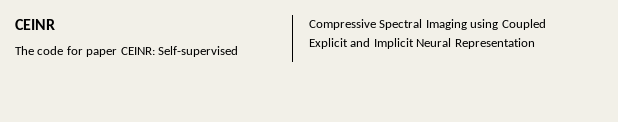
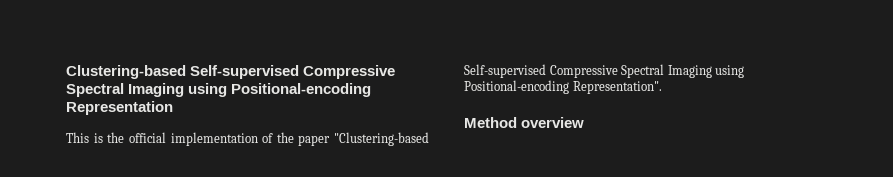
[15,19,55,30] [15,46,238,57] [309,19,546,30] [309,38,535,49] CEINR // The code for paper CEINR: Self-supervised Compressive Spectral Imaging using Coupled Explicit and Implicit Neural Representation -> [66,65,396,79] [66,83,372,97] [66,101,173,115] [66,132,429,146] [464,64,745,78] [464,80,662,94] [464,117,585,128] Clustering-based Self-supervised Compressive Spectral Imaging using Positional-encoding Representation // This is the official implementation of the paper "Clustering-based Self-supervised Compressive Spectral Imaging using Positional-encoding Representation". // Method overview

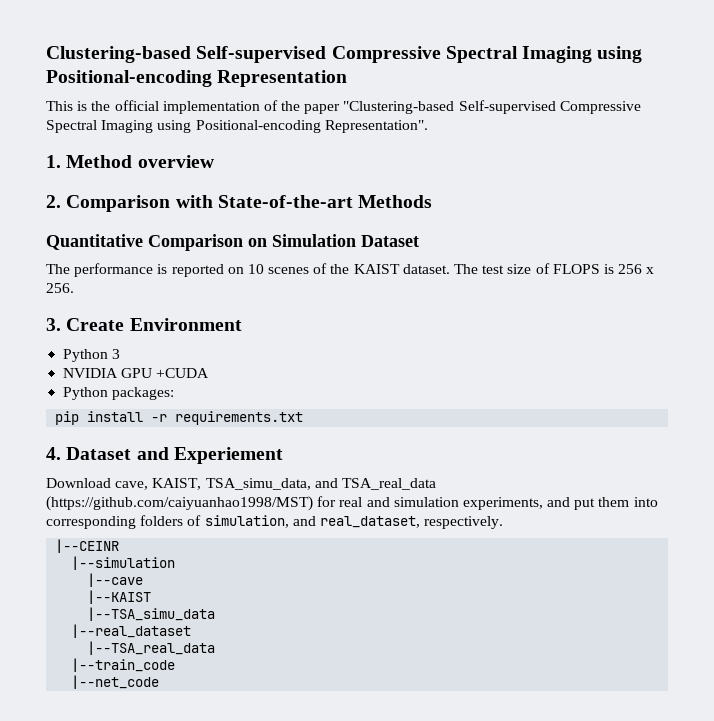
(662, 87) none -> [46,155,61,168] 1.
(585, 122) none -> [46,195,433,212] [46,234,419,251] [46,263,655,277] [46,283,74,293] [46,318,242,331] [63,349,121,362] [63,368,210,378] [63,387,175,400] [55,411,304,425] [46,447,283,464] [46,478,436,490] [46,496,658,511] [46,515,504,529] [55,539,120,553] [71,556,176,570] [87,573,144,587] [87,590,152,604] [87,607,216,621] [71,624,192,638] [87,641,216,655] [71,658,176,672] [71,675,160,689] // 2. Comparison with State-of-the-art Methods // Quantitative Comparison on Simulation Dataset // The performance is reported on 10 scenes of the KAIST dataset. The test size of FLOPS is 256 x 256. // 3. Create Environment // Python 3 // NVIDIA GPU +CUDA // Python packages: // pip install -r requirements.txt // 4. Dataset and Experiement // Download cave, KAIST, TSA_simu_data, and TSA_real_data (https://github.com/caiyuanhao1998/MST) for real and simulation experiments, and put them into corresponding folders of simulation, and real_dataset, respectively. // |--CEINR // |--simulation // |--cave // |--KAIST // |--TSA_simu_data // |--real_dataset // |--TSA_real_data // |--train_code // |--net_code

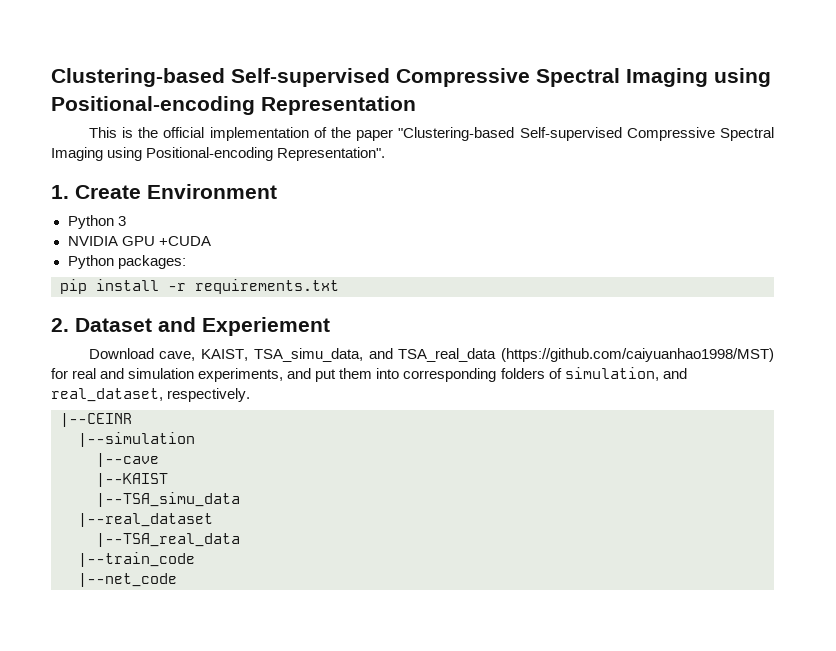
[66,155,214,168] [46,195,433,212] [46,234,419,251] [46,263,655,277] [46,283,74,293] [46,318,61,331] Method overview // 2. Comparison with State-of-the-art Methods // Quantitative Comparison on Simulation Dataset // The performance is reported on 10 scenes of the KAIST dataset. The test size of FLOPS is 256 x 256. // 3. -> (69, 192) none
[46,447,61,460] 4. -> [51,318,69,332] 2.

